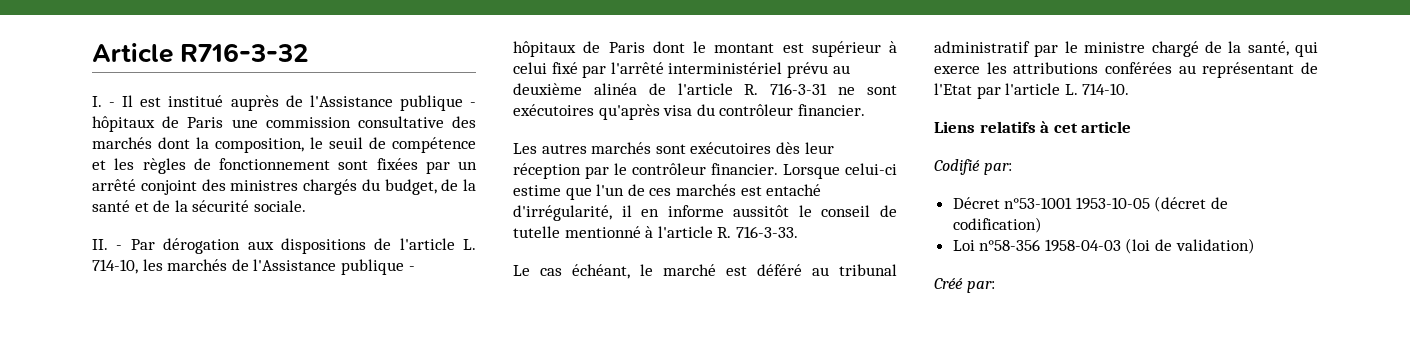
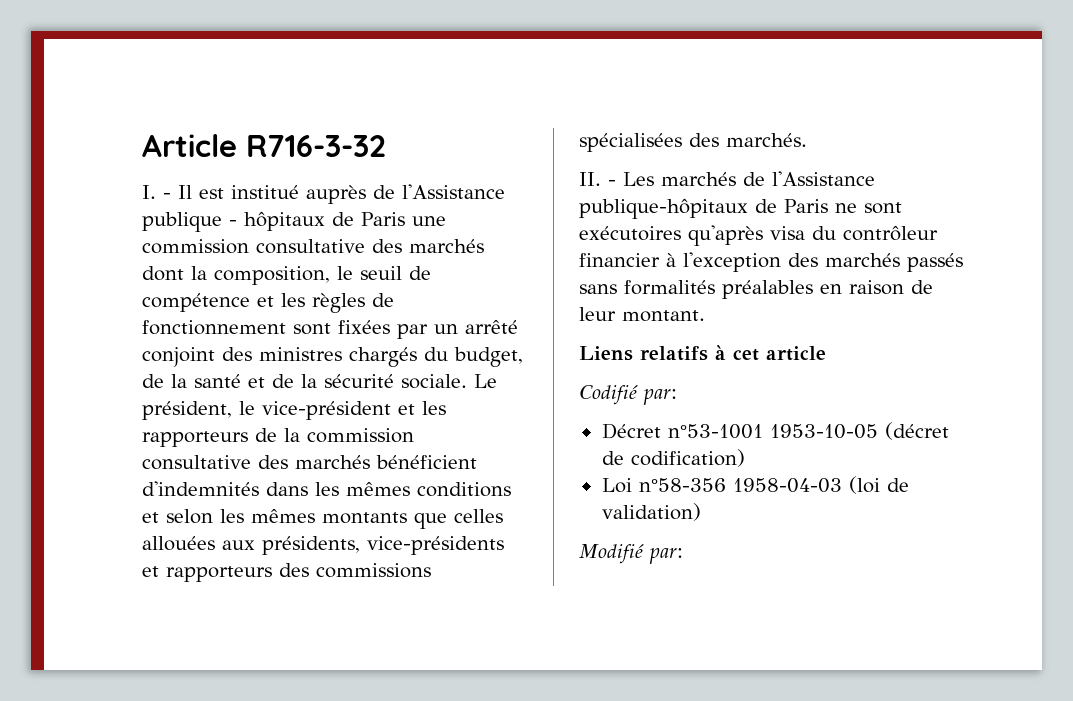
[92,238,476,254] [92,259,415,275] [513,41,897,57] [513,62,850,78] [513,83,828,95] // II. - Par dérogation aux dispositions de l'article L. 714-10, les marchés de l'Assistance publique - hôpitaux de Paris dont le montant est supérieur à celui fixé par l'arrêté interministériel prévu au deuxième alinéa de l'article R. 716-3-31 -> [474,374,497,388] [142,401,446,420] [142,428,414,447] [142,455,477,470] [142,481,511,497] [142,509,503,529] [142,536,504,555] [142,563,431,582] [579,133,807,152] [579,171,875,186] [579,198,828,219] Le président, le vice-président et les rapporteurs de la commission consultative des marchés bénéficient d'indemnités dans les mêmes conditions et selon les mêmes montants que celles allouées aux présidents, vice-présidents et rapporteurs des commissions spécialisées des marchés. // II. - Les marchés de l'Assistance publique-hôpitaux de Paris
[797,104,865,116] [513,142,834,154] [513,163,897,179] [513,184,822,200] [513,205,897,221] [513,226,798,238] [513,264,897,279] [934,41,1318,57] [934,62,1318,78] [934,83,1130,99] financier. // Les autres marchés sont exécutoires dès leur réception par le contrôleur financier. Lorsque celui-ci estime que l'un de ces marchés est entaché d'irrégularité, il en informe aussitôt le conseil de tutelle mentionné à l'article R. 716-3-33. // Le cas échéant, le marché est déféré au tribunal administratif par le ministre chargé de la santé, qui exerce les attributions conférées au représentant de l'Etat par l'article L. 714-10. -> [579,252,963,272] [579,280,933,299] [579,307,705,322] financier à l'exception des marchés passés sans formalités préalables en raison de leur montant.
[934,278,963,289] Créé -> [579,544,644,564] Modifié

